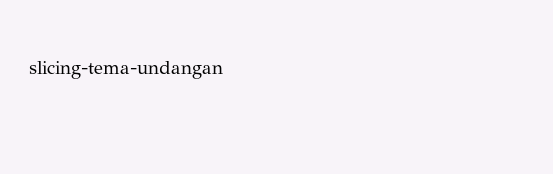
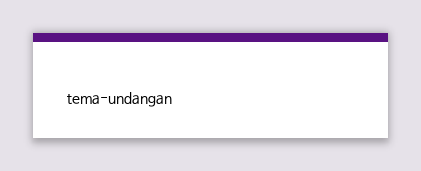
[29,61,223,79] slicing-tema-undangan -> [67,92,172,107] tema-undangan

